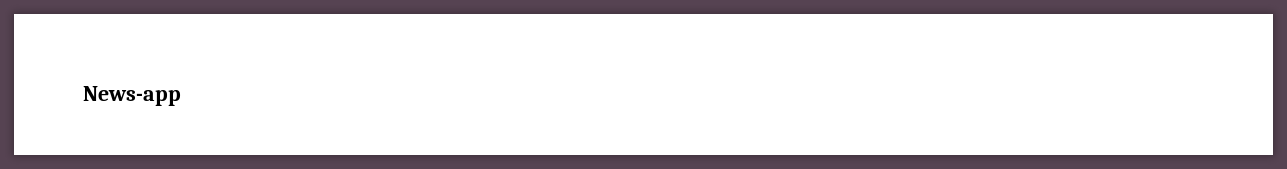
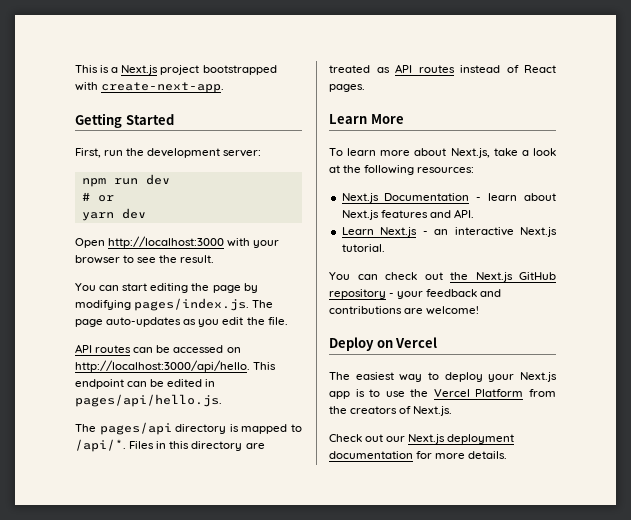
[83,86,181,106] News-app -> [75,65,277,75] [75,82,225,93] [75,113,174,128] [75,148,262,158] [81,174,170,187] [81,192,114,202] [81,208,146,221] [75,236,280,248] [75,255,215,264] [75,283,258,293] [75,298,274,311] [75,317,288,327] [75,344,241,353] [75,360,277,372] [75,379,216,389] [75,394,222,407] [75,422,302,435] [75,439,265,452] [329,64,556,73] [329,84,365,92] [329,114,404,124] [329,148,556,158] [329,165,475,175] [341,193,556,203] [341,209,474,220] [341,227,557,237] [341,244,385,252] [329,272,556,282] [329,289,502,299] [329,306,480,315] [329,337,438,351] [329,372,557,382] [329,389,556,399] [329,406,453,416] [329,434,515,444] [329,451,508,459] This is a Next.js project bootstrapped with create-next-app. // Getting Started // First, run the development server: // npm run dev // # or // yarn dev // Open http://localhost:3000 with your browser to see the result. // You can start editing the page by modifying pages/index.js. The page auto-updates as you edit the file. // API routes can be accessed on http://localhost:3000/api/hello. This endpoint can be edited in pages/api/hello.js. // The pages/api directory is mapped to /api/*. Files in this directory are treated as API routes instead of React pages. // Learn More // To learn more about Next.js, take a look at the following resources: // Next.js Documentation - learn about Next.js features and API. // Learn Next.js - an interactive Next.js tutorial. // You can check out the Next.js GitHub repository - your feedback and contributions are welcome! // Deploy on Vercel // The easiest way to deploy your Next.js app is to use the Vercel Platform from the creators of Next.js. // Check out our Next.js deployment documentation for more details.

